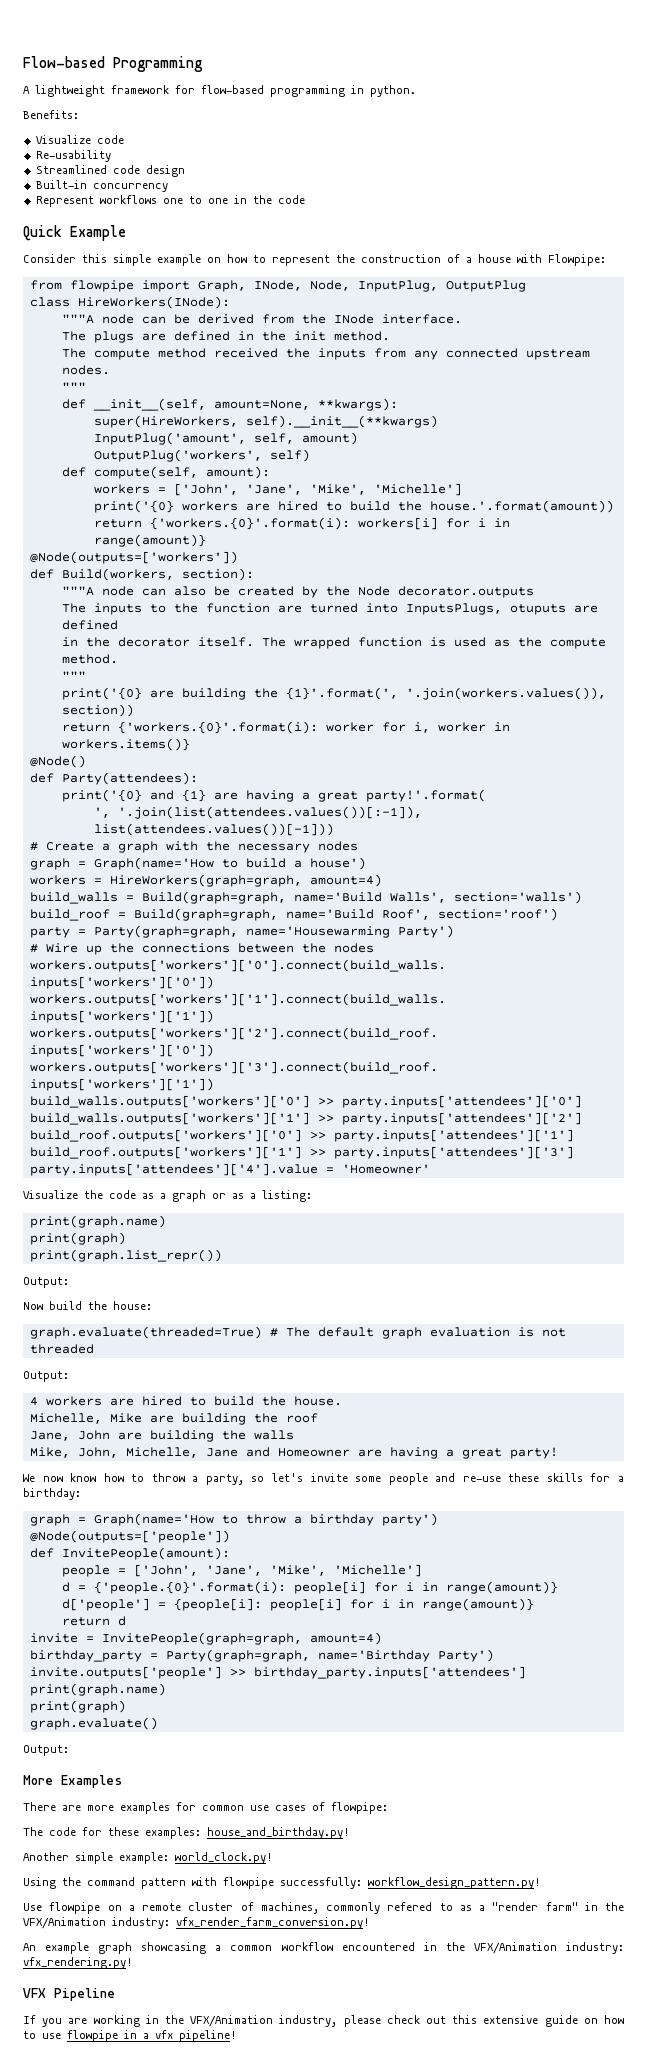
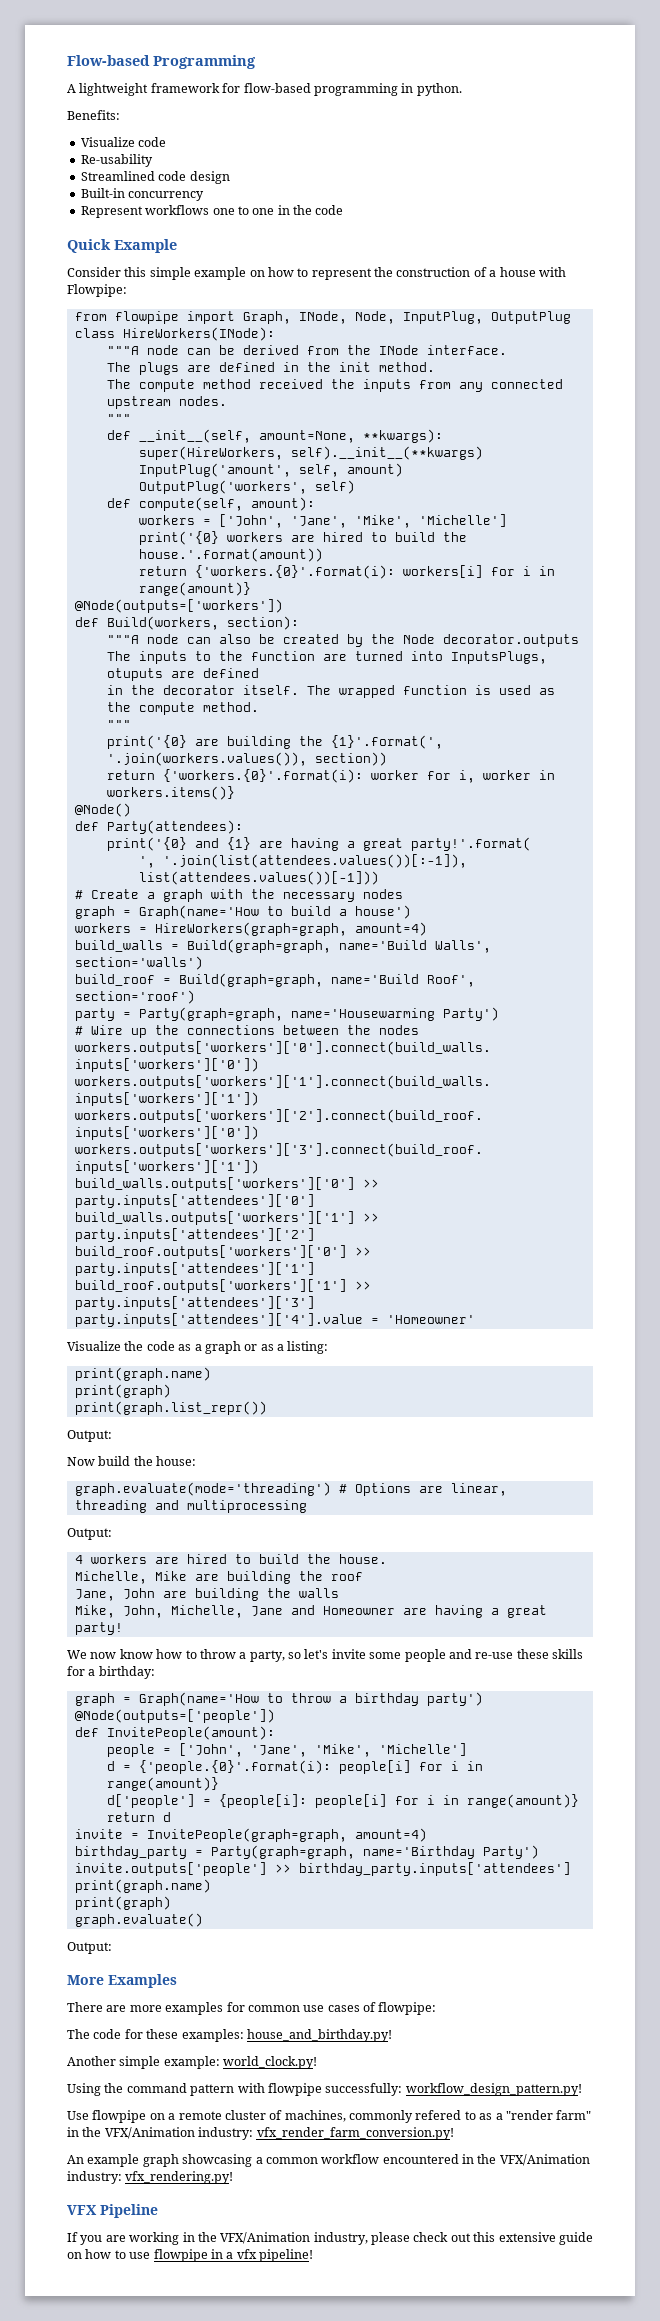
[29,1326,566,1339] [29,1344,94,1354] graph.evaluate(threaded=True) # The default graph evaluation is not threaded -> [74,1482,507,1496] [74,1500,307,1513] graph.evaluate(mode='threading') # Options are linear, threading and multiprocessing

